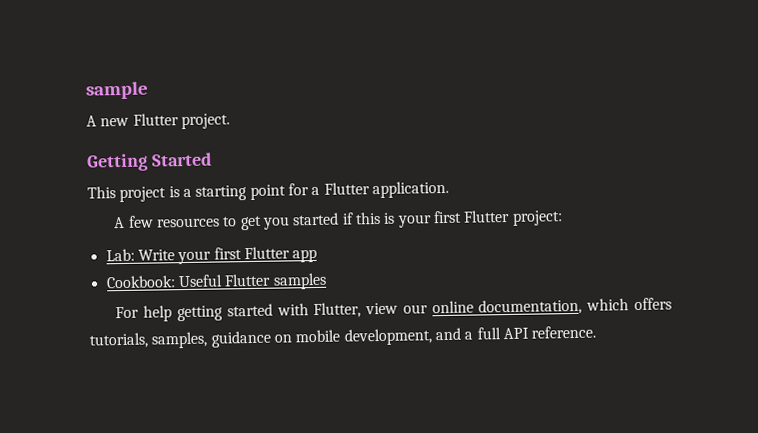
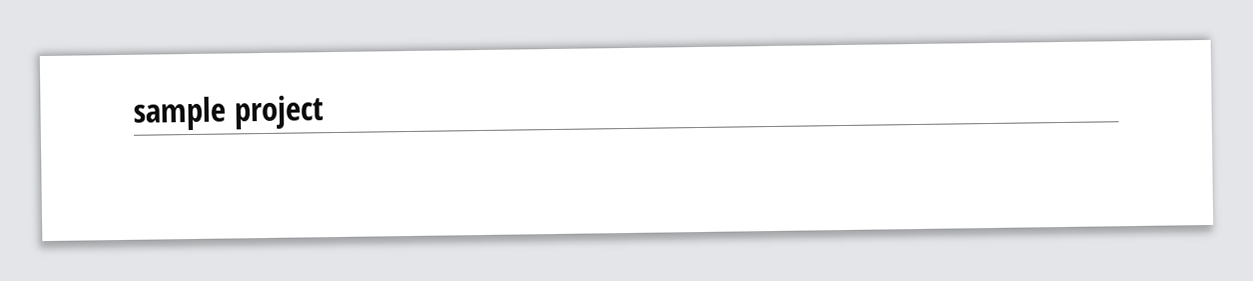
[86,113,230,130] [87,152,212,172] [87,180,449,203] [113,209,563,231] [105,246,318,265] [105,272,327,290] [115,297,672,322] [89,325,597,349] // A new Flutter project. // Getting Started // This project is a starting point for a Flutter application. // A few resources to get you started if this is your first Flutter project: // Lab: Write your first Flutter app // Cookbook: Useful Flutter samples // For help getting started with Flutter, view our online documentation, which offers tutorials, samples, guidance on mobile development, and a full API reference. -> [233,95,324,130] project

